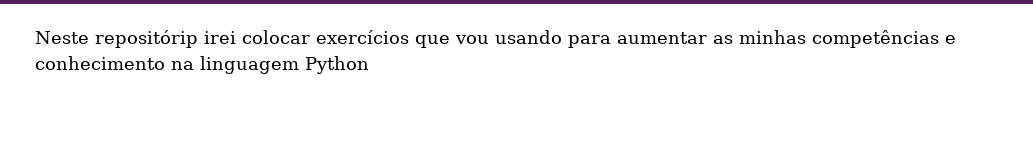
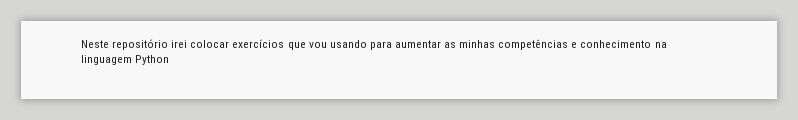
[95,30,198,48] repositórip -> [112,39,169,50] repositório

